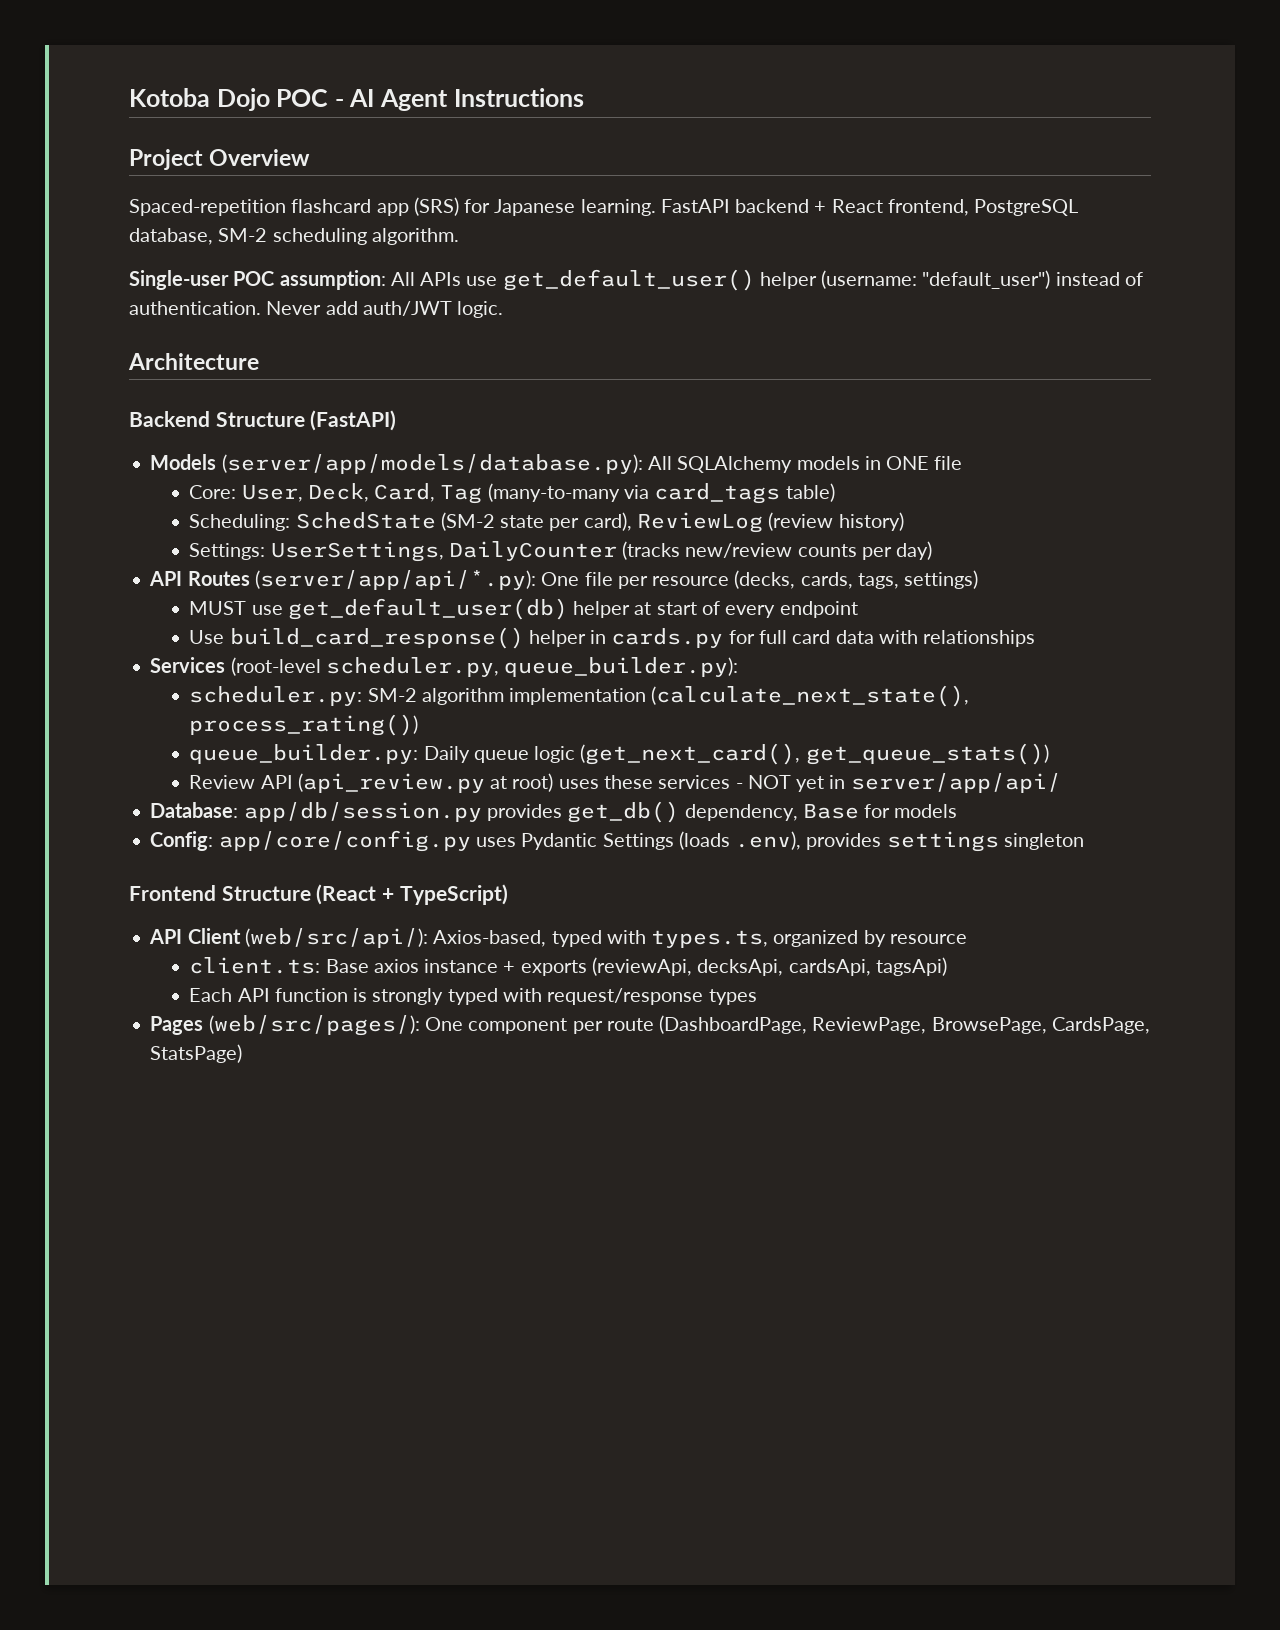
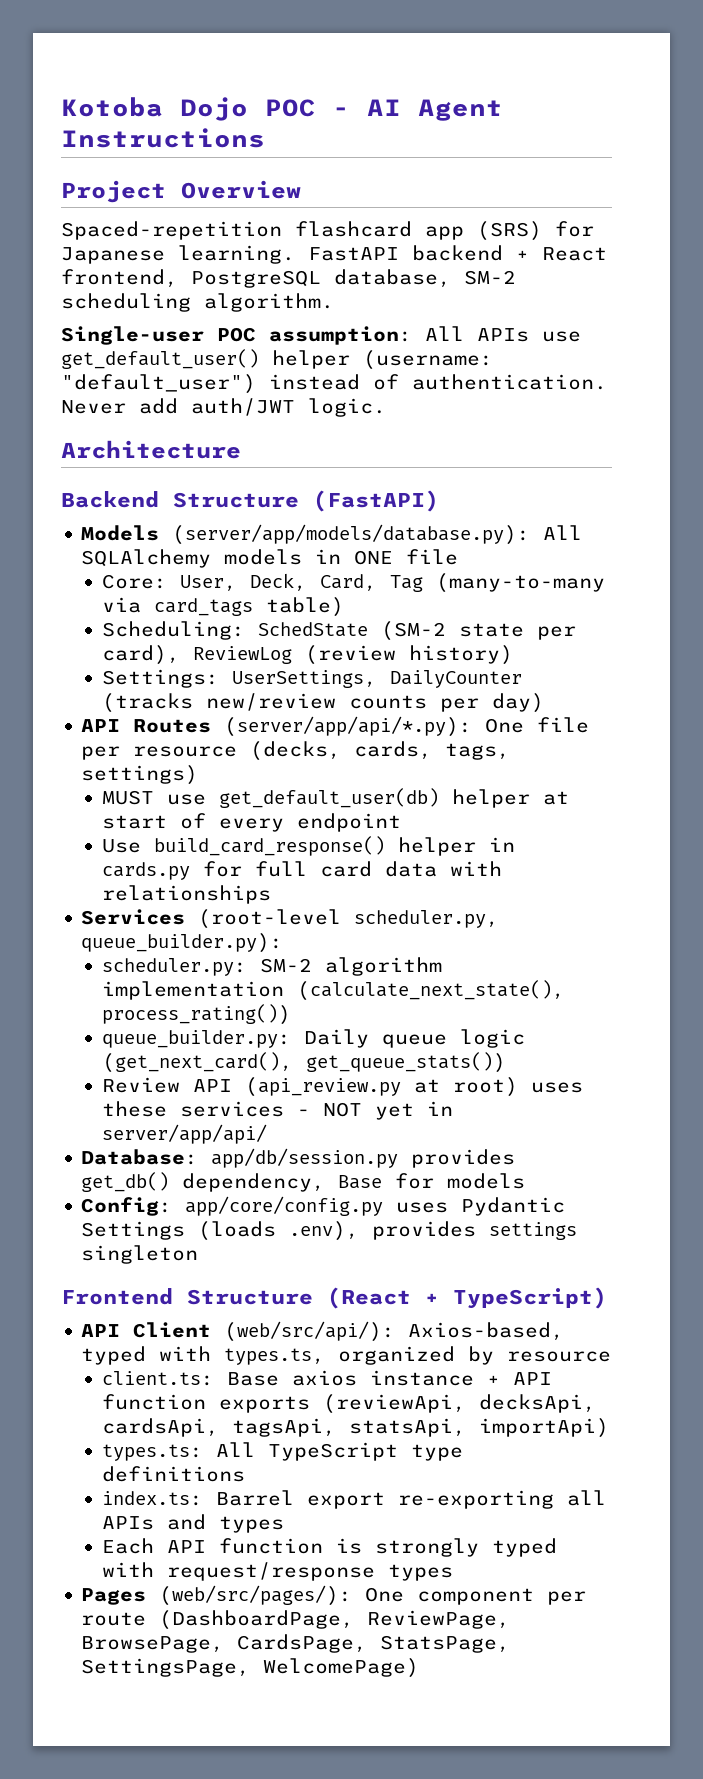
(516, 967) none -> [512,1372,552,1385] [101,1394,206,1410] API function
[875,957,947,976] tagsApi) -> [231,1418,609,1438] [101,1442,463,1461] [101,1466,245,1482] [101,1490,606,1509] [101,1514,284,1533] tagsApi, statsApi, importApi) // types.ts: All TypeScript type definitions // index.ts: Barrel export re-exporting all APIs and types
[150,1044,243,1063] StatsPage) -> [380,1635,511,1653] [81,1658,420,1678] StatsPage, SettingsPage, WelcomePage)

